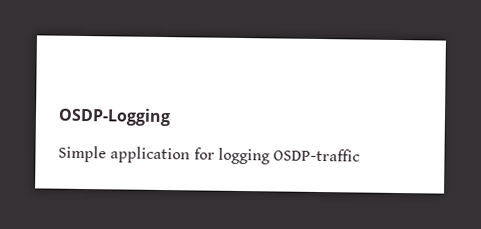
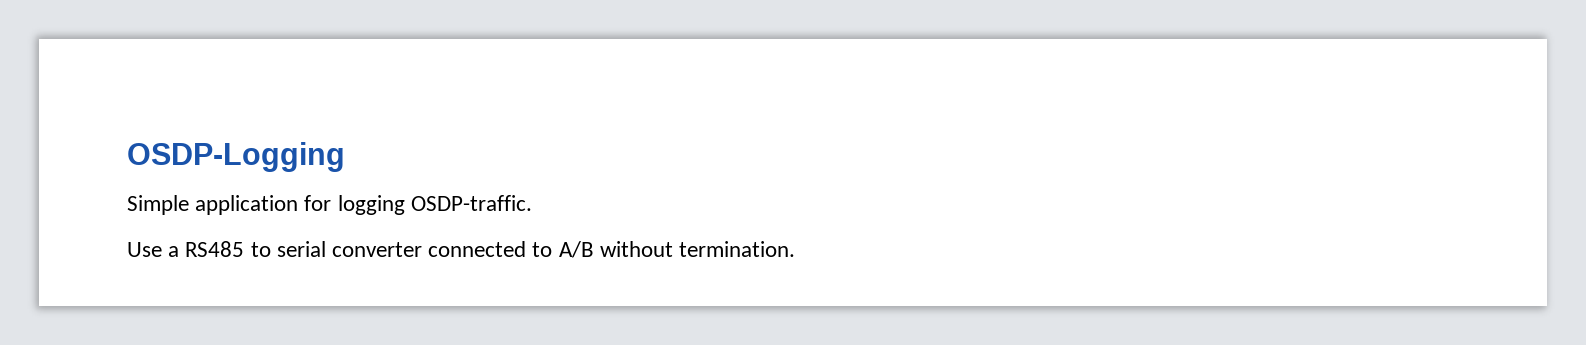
[273,148,361,162] OSDP-traffic -> [410,195,532,211] [127,241,796,258] OSDP-traffic. // Use a RS485 to serial converter connected to A/B without termination.

